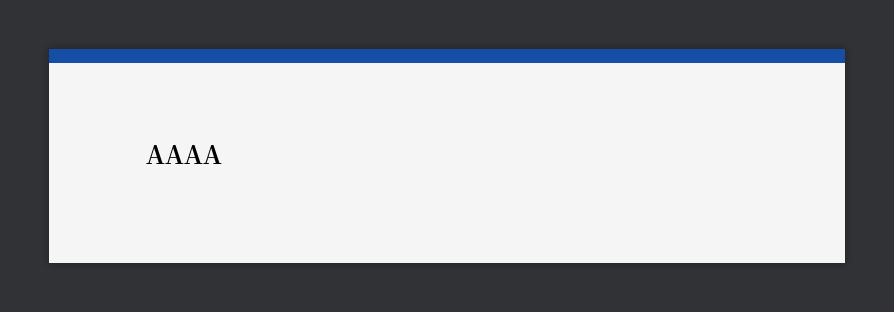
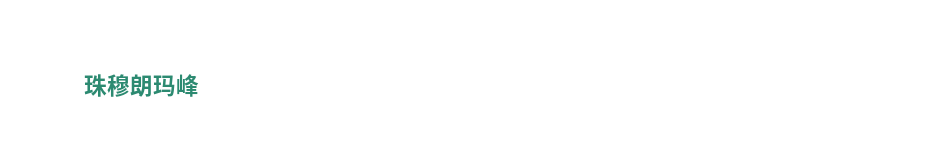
[146,145,222,164] AAAA -> [84,74,199,97] 珠穆朗玛峰

